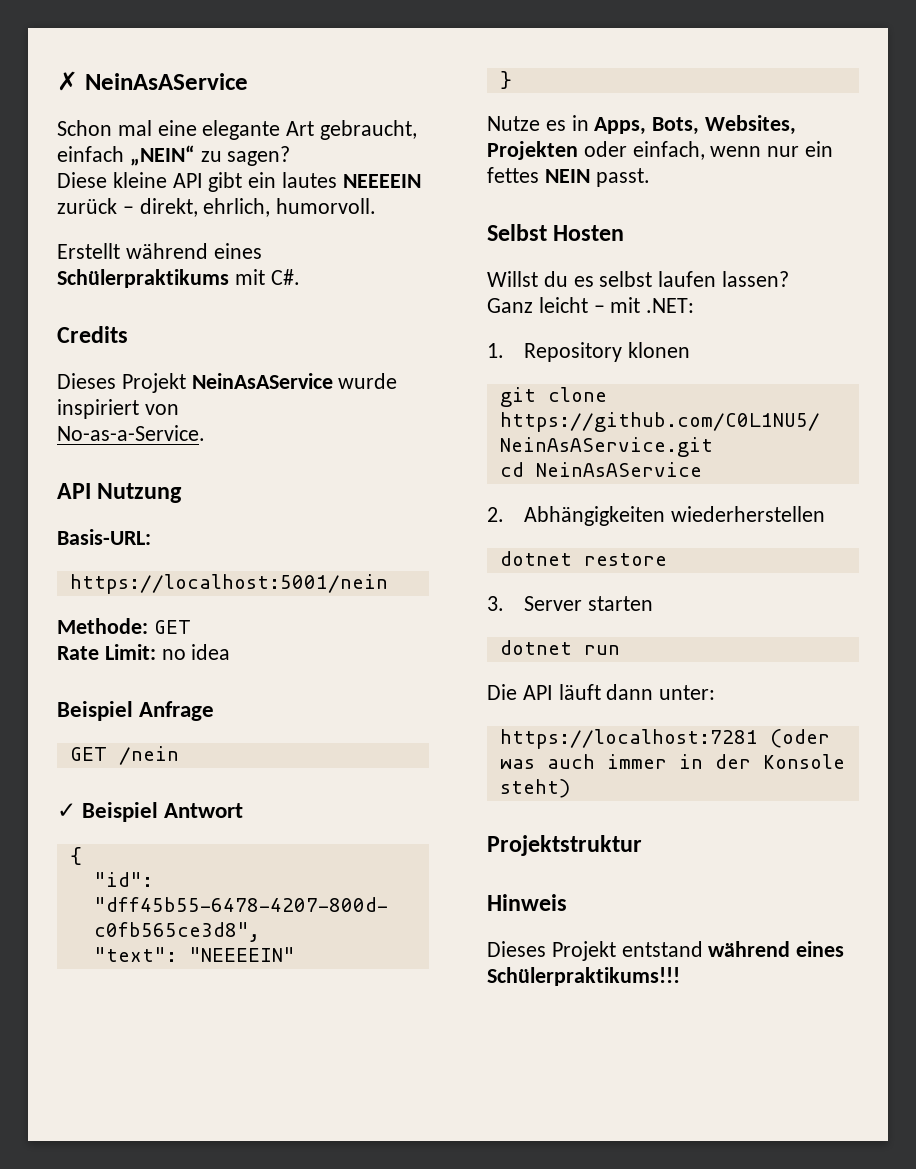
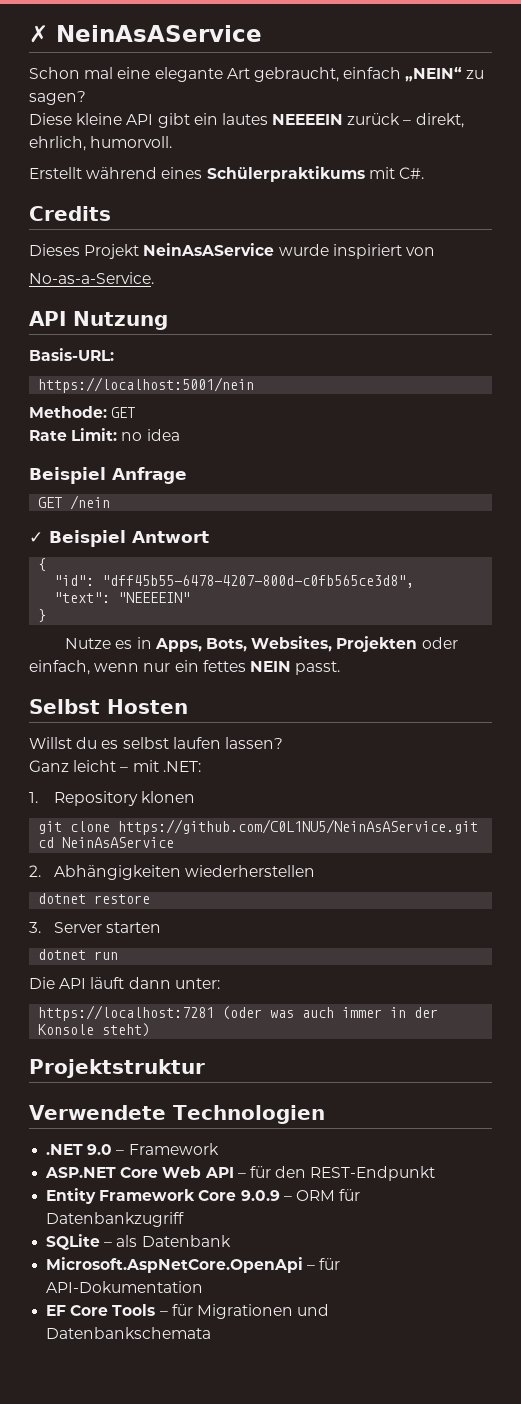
[487,894,567,911] [487,941,845,961] [487,967,680,986] Hinweis // Dieses Projekt entstand während eines Schülerpraktikums!!! -> [29,1105,325,1124] [46,1143,219,1155] [45,1166,436,1181] [46,1188,361,1204] [46,1212,185,1227] [46,1234,231,1250] [46,1257,341,1273] [46,1281,204,1293] [46,1304,330,1319] [46,1327,212,1339] Verwendete Technologien // .NET 9.0 – Framework // ASP.NET Core Web API – für den REST-Endpunkt // Entity Framework Core 9.0.9 – ORM für Datenbankzugriff // SQLite – als Datenbank // Microsoft.AspNetCore.OpenApi – für API-Dokumentation // EF Core Tools – für Migrationen und Datenbankschemata

